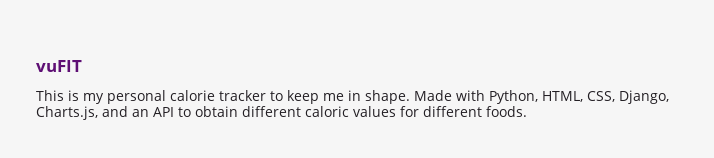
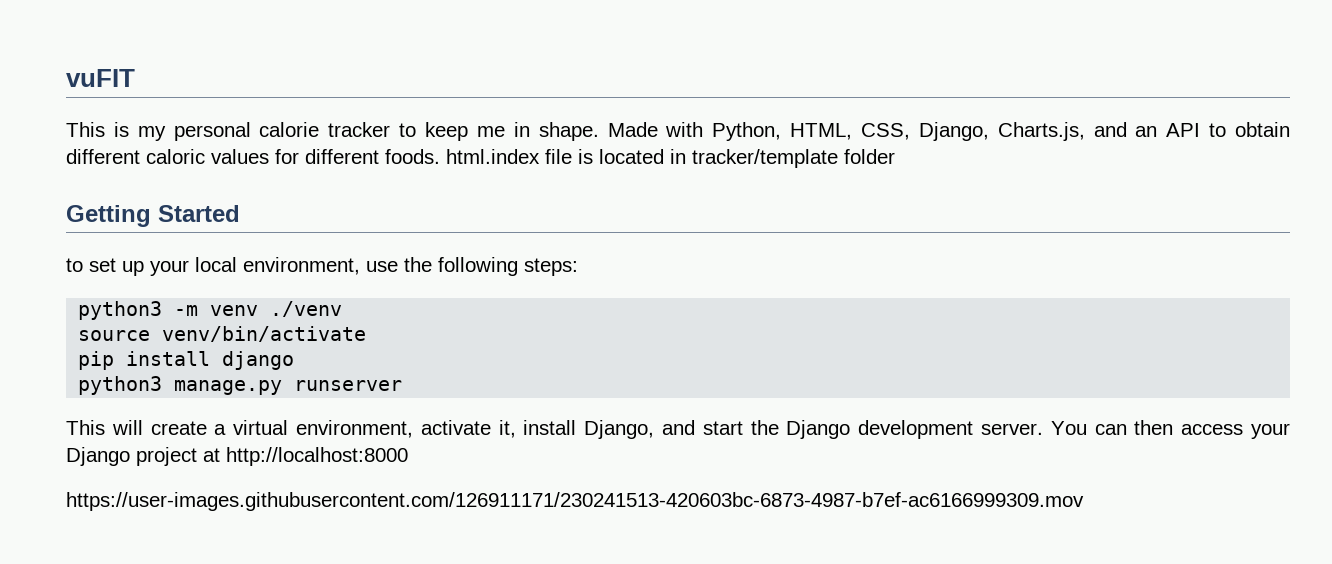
(527, 111) none -> [446,149,895,168] [66,205,240,227] [66,257,578,276] [78,301,343,320] [78,326,367,342] [78,351,295,370] [78,376,403,395] [66,420,1290,439] [66,447,408,466] [66,492,1084,511] html.index file is located in tracker/template folder // Getting Started // to set up your local environment, use the following steps: // python3 -m venv ./venv // source venv/bin/activate // pip install django // python3 manage.py runserver // This will create a virtual environment, activate it, install Django, and start the Django development server. You can then access your Django project at http://localhost:8000 // https://user-images.githubusercontent.com/126911171/230241513-420603bc-6873-4987-b7ef-ac6166999309.mov

